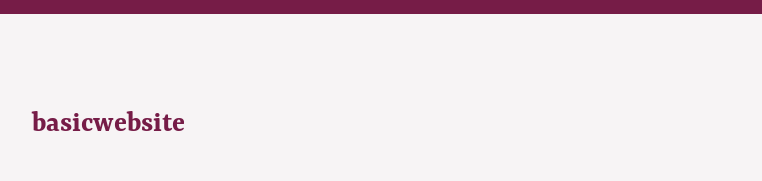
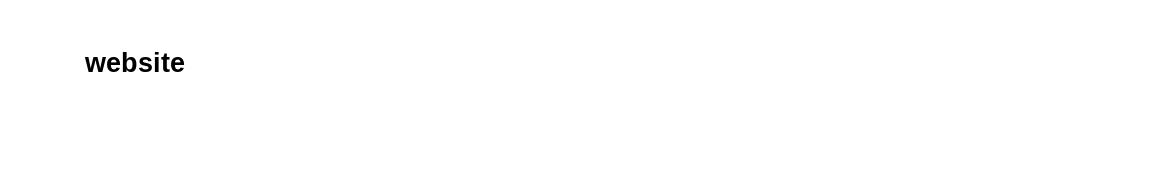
[31,111,185,131] basicwebsite -> [84,52,185,72] website

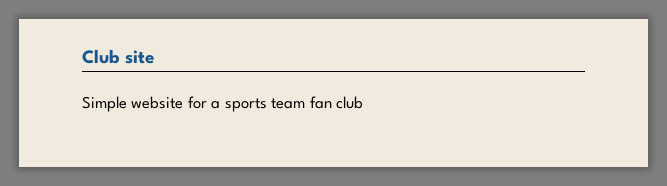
[84,52,185,72] website -> [82,49,155,64] [82,96,364,112] Club site // Simple website for a sports team fan club

